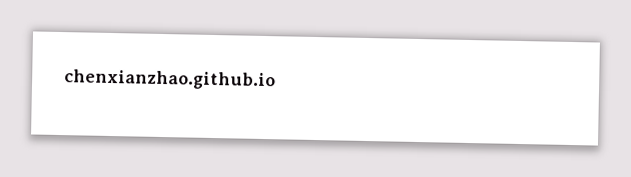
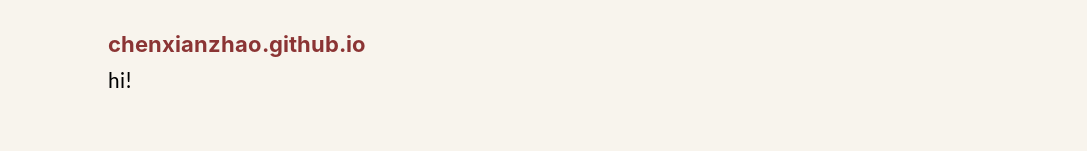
(276, 80) none -> [108,72,132,88] // hi!

